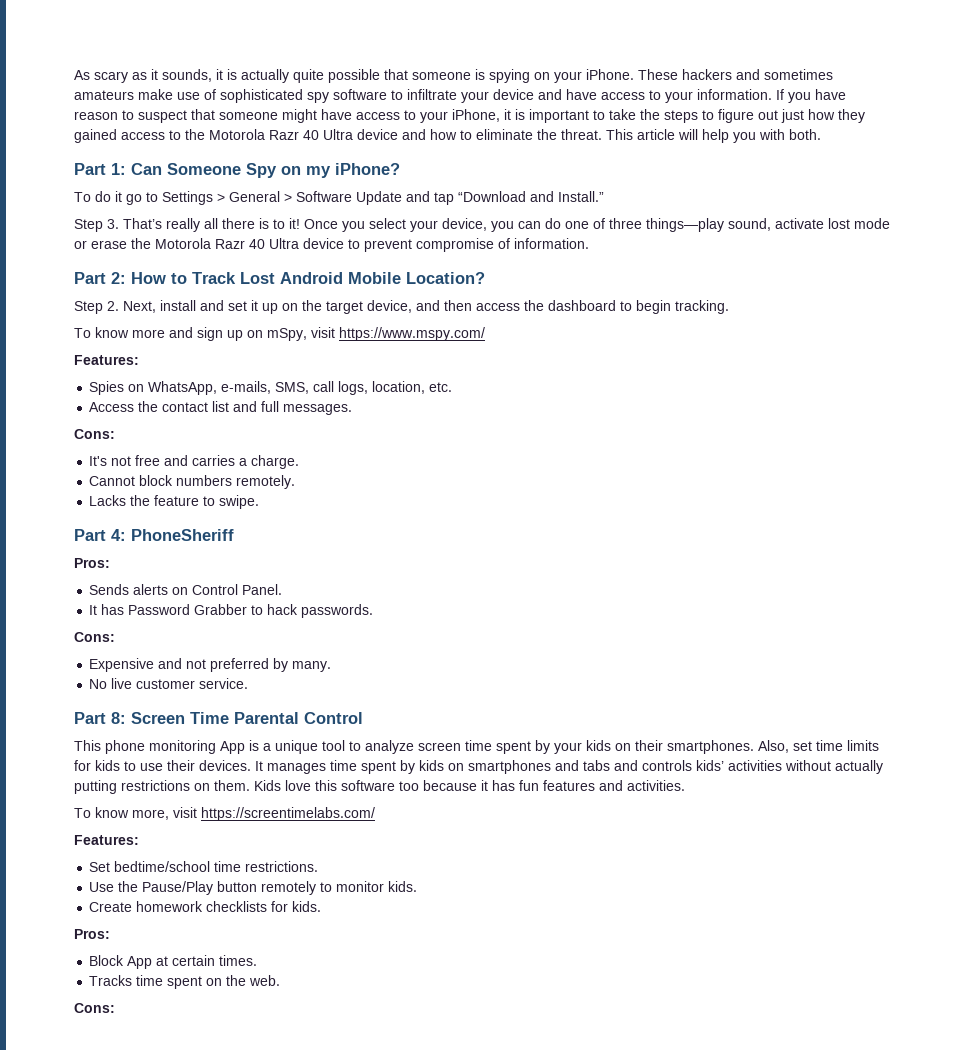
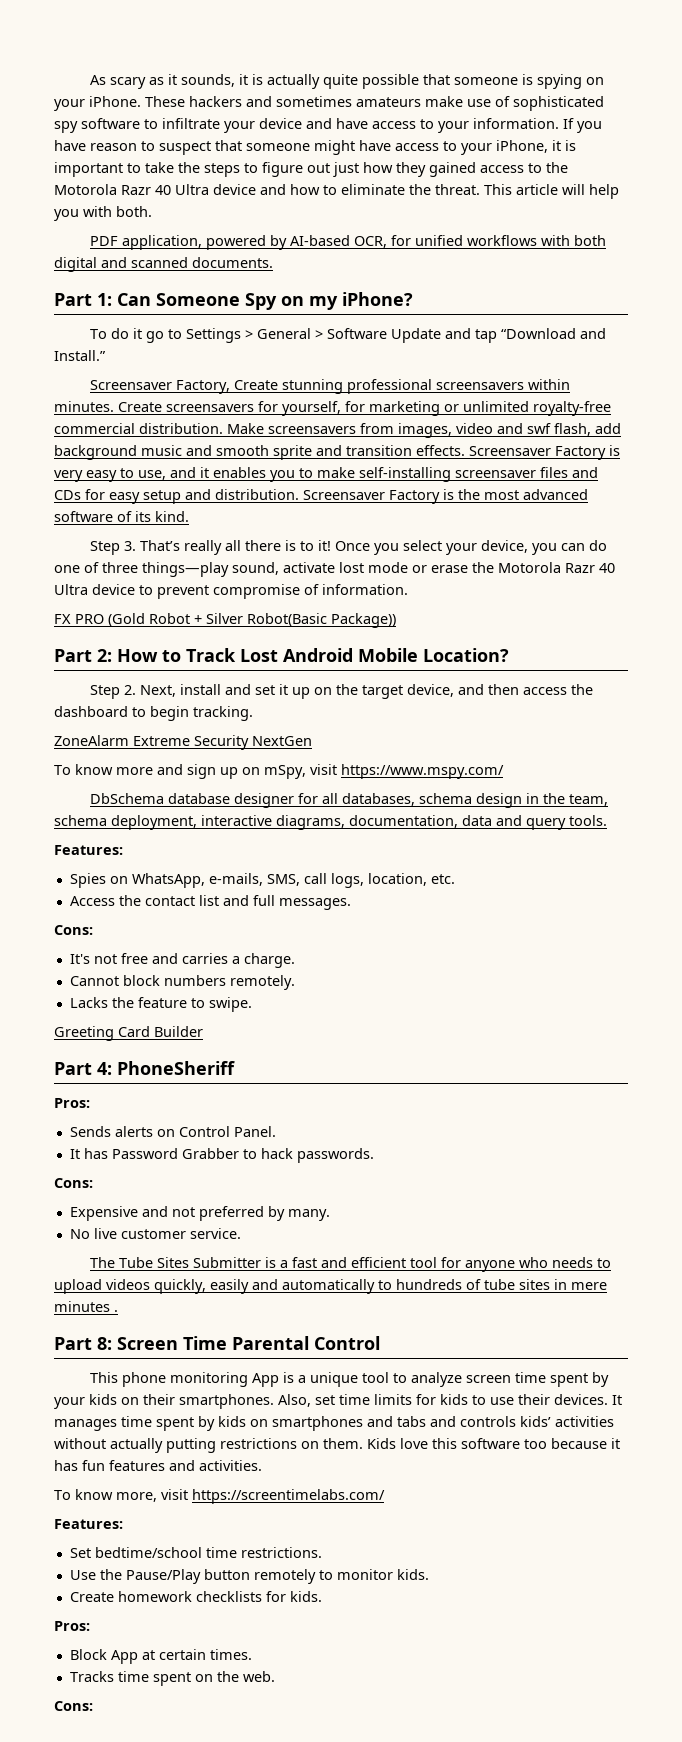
(821, 134) none -> [89,235,606,250] [54,257,273,272] // PDF application, powered by AI-based OCR, for unified workflows with both digital and scanned documents.
(604, 196) none -> [89,379,570,394] [54,401,611,416] [54,423,621,438] [54,445,620,460] [54,467,598,482] [54,489,588,504] [54,511,189,522] // Screensaver Factory, Create stunning professional screensavers within minutes. Create screensavers for yourself, for marketing or unlimited royalty-free commercial distribution. Make screensavers from images, video and swf flash, add background music and smooth sprite and transition effects. Screensaver Factory is very easy to use, and it enables you to make self-installing screensaver files and CDs for easy setup and distribution. Screensaver Factory is the most advanced software of its kind.
(589, 243) none -> [54,613,396,628] // FX PRO (Gold Robot + Silver Robot(Basic Package))
(729, 307) none -> [54,735,312,750] // ZoneAlarm Extreme Security NextGen
(485, 334) none -> [89,793,608,808] [54,815,607,830] // DbSchema database designer for all databases, schema design in the team, schema deployment, interactive diagrams, documentation, data and query tools.
(260, 502) none -> [54,1026,203,1041] // Greeting Card Builder
(249, 683) none -> [89,1257,611,1272] [54,1279,607,1294] [54,1301,118,1312] // The Tube Sites Submitter is a fast and efficient tool for anyone who needs to upload videos quickly, easily and automatically to hundreds of tube sites in mere minutes .

